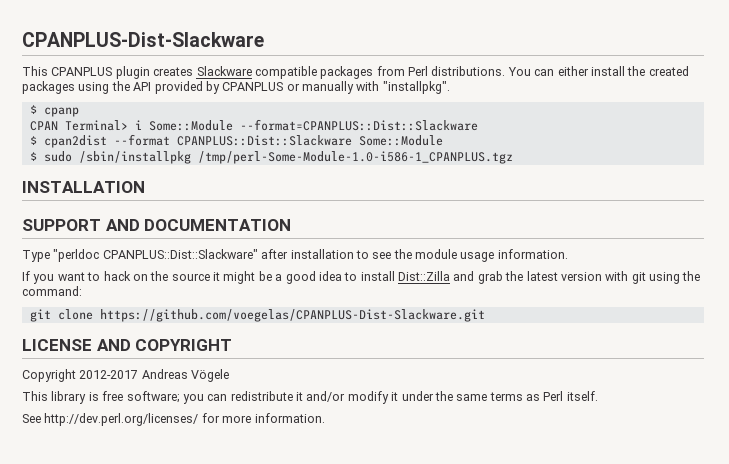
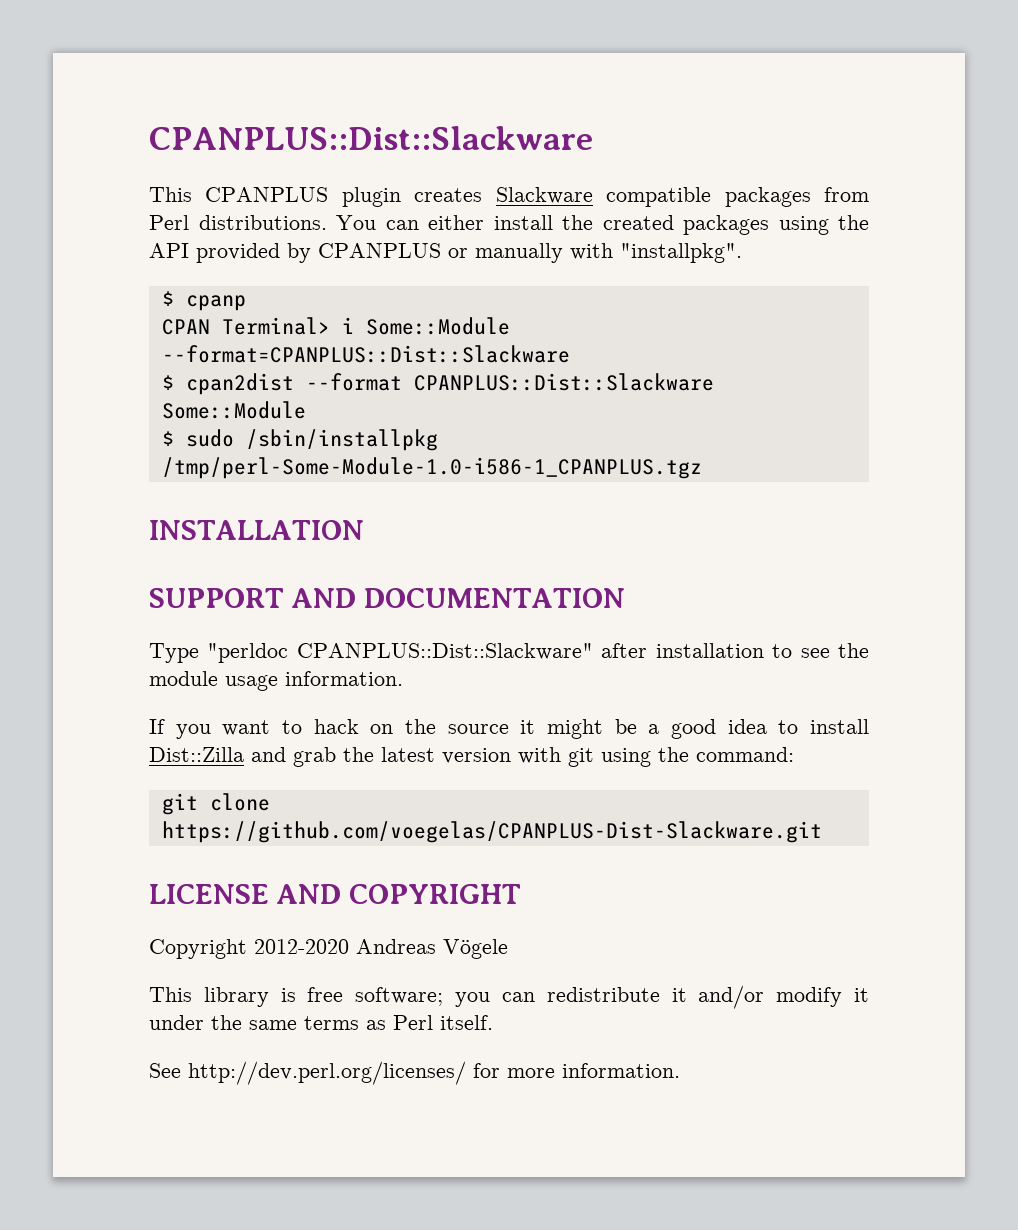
[22,32,264,47] CPANPLUS-Dist-Slackware -> [149,126,593,150] CPANPLUS::Dist::Slackware
[79,370,139,379] 2012-2017 -> [254,939,349,954] 2012-2020

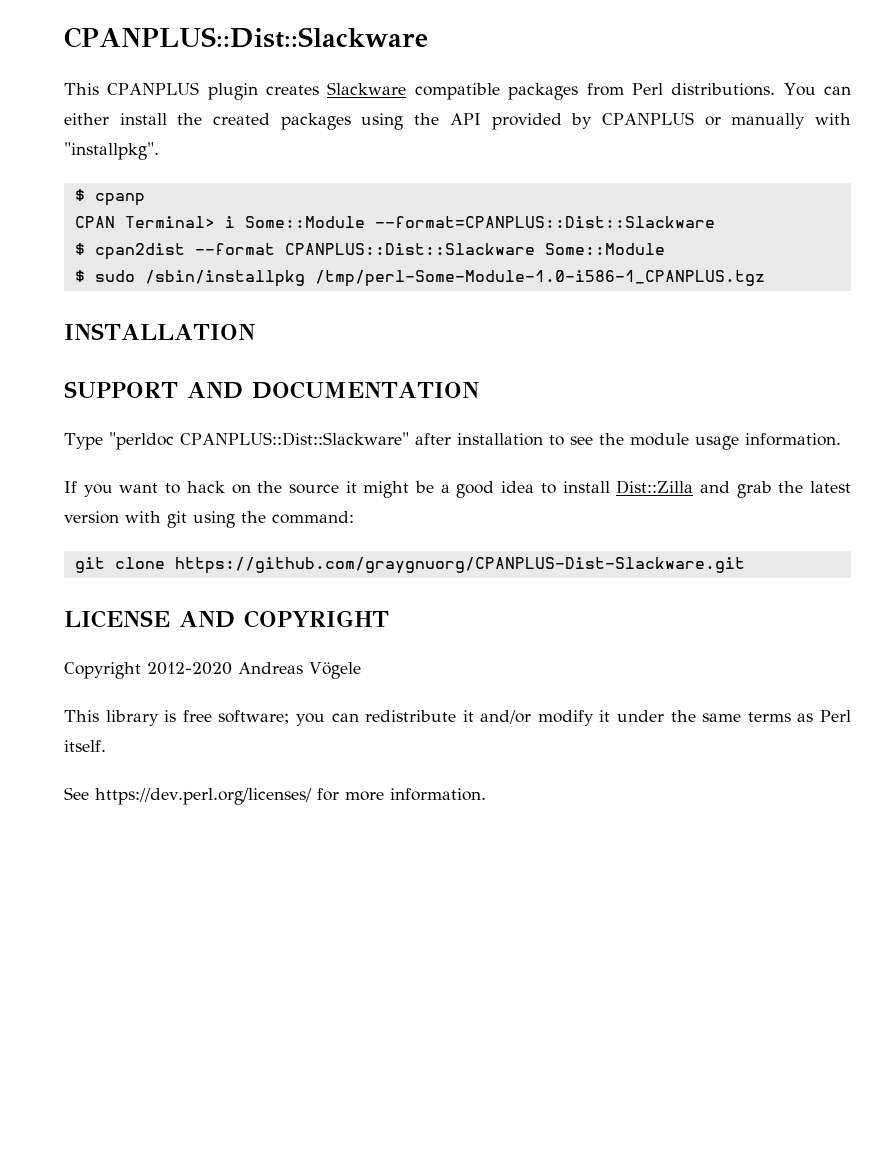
[161,821,822,843] https://github.com/voegelas/CPANPLUS-Dist-Slackware.git -> [174,557,745,574] https://github.com/graygnuorg/CPANPLUS-Dist-Slackware.git
[188,1061,466,1085] http://dev.perl.org/licenses/ -> [95,788,312,805] https://dev.perl.org/licenses/

